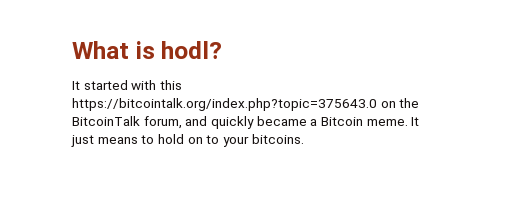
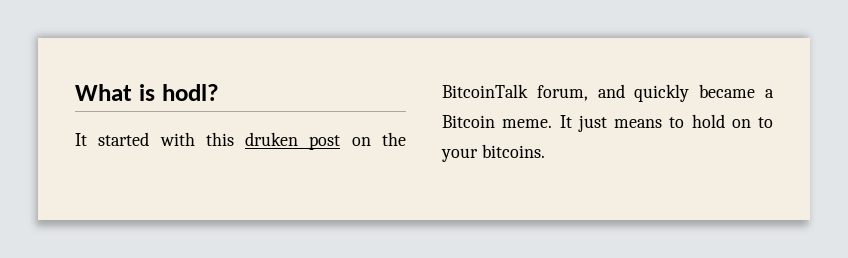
[72,98,377,111] https://bitcointalk.org/index.php?topic=375643.0 -> [245,132,341,150] druken post

